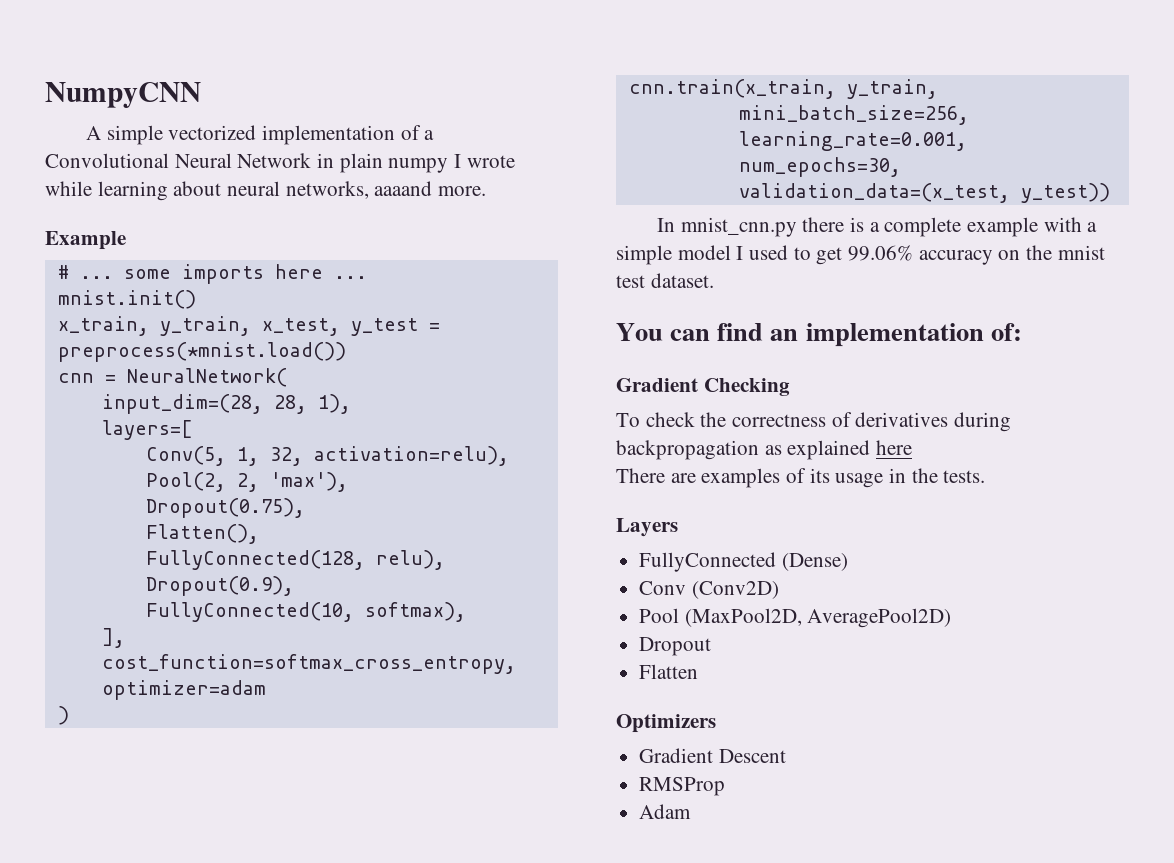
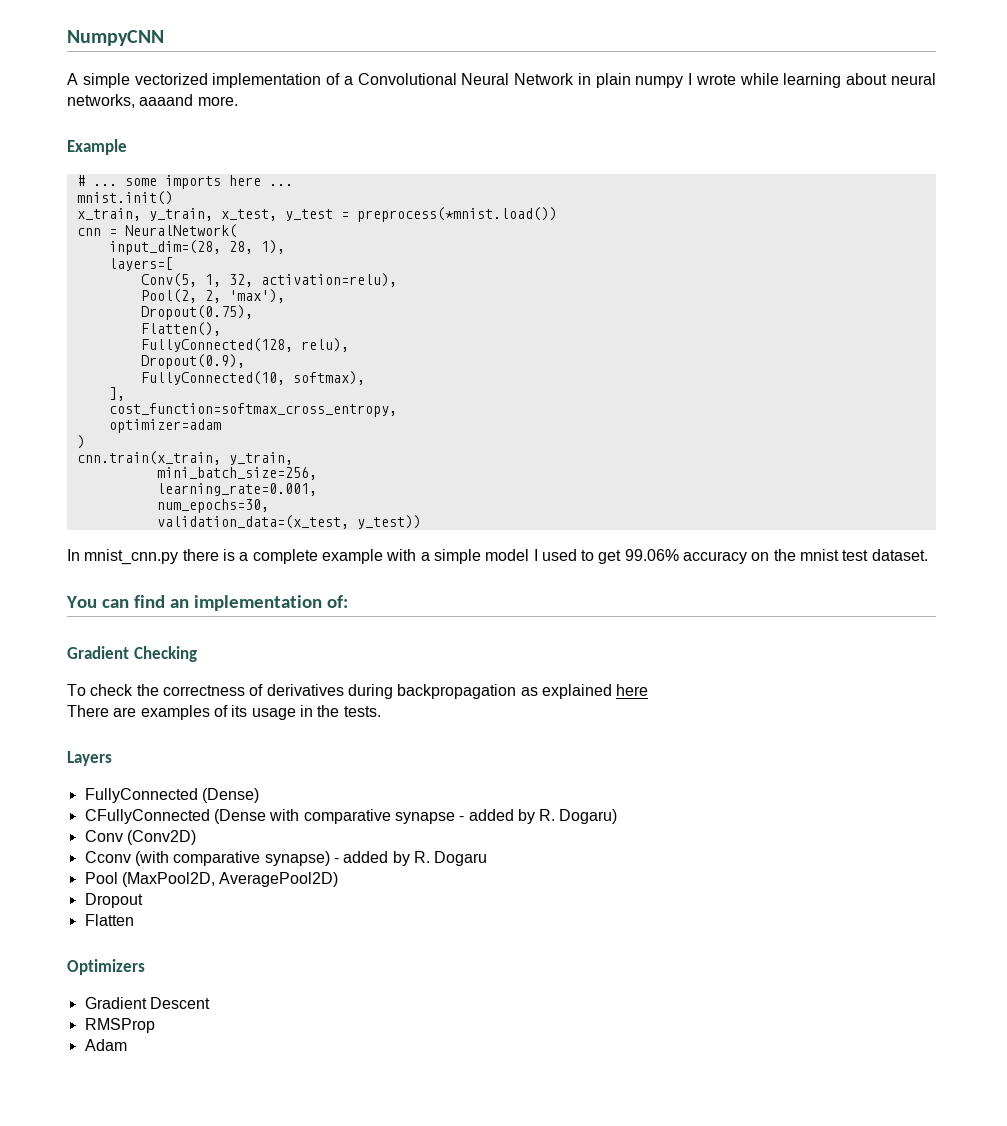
[639,581,779,599] Conv (Conv2D) -> [84,809,618,824] [84,830,196,845] [84,851,488,866] CFullyConnected (Dense with comparative synapse - added by R. Dogaru) // Conv (Conv2D) // Cconv (with comparative synapse) - added by R. Dogaru

